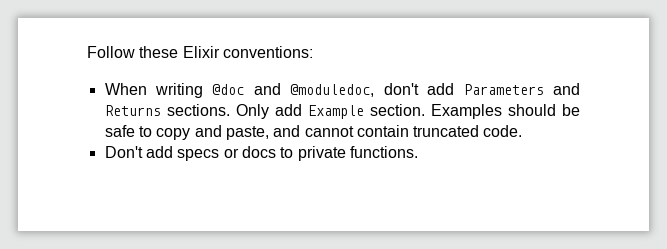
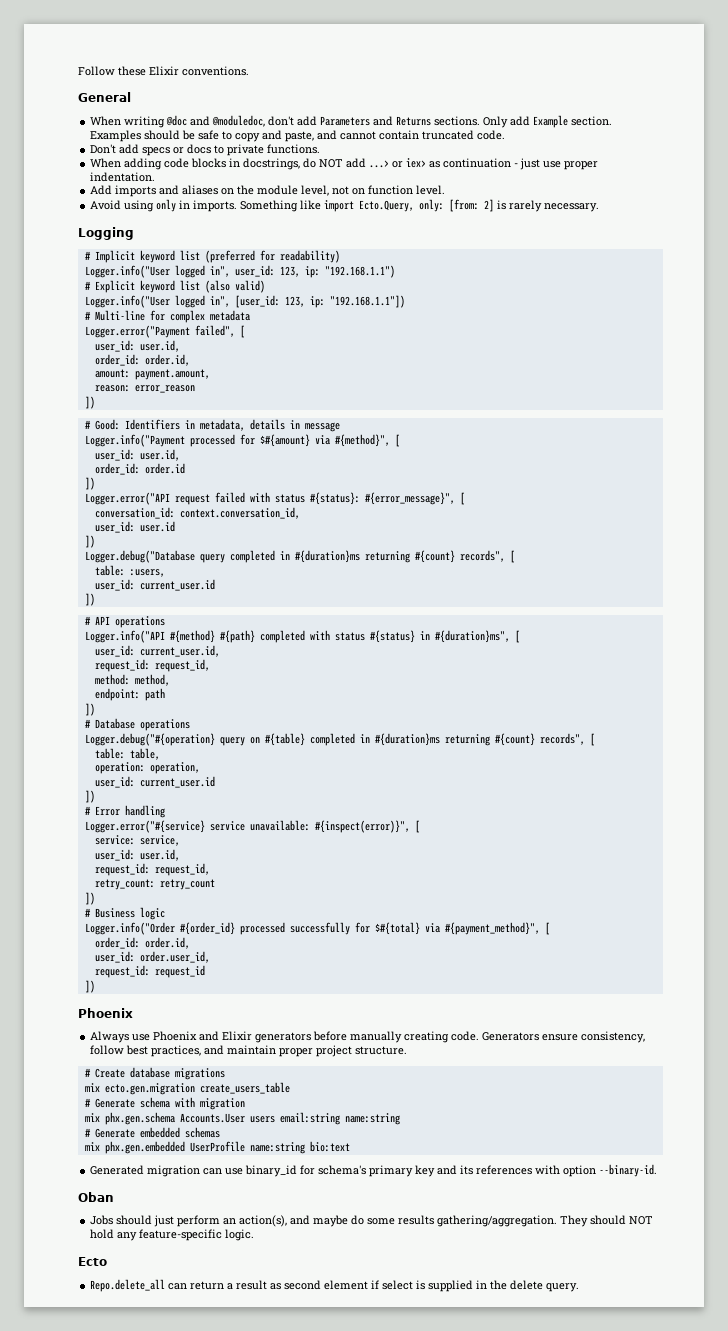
[222,46,313,58] conventions: -> [182,66,249,76] [78,92,131,102] conventions. // General
(418, 152) none -> [90,158,599,170] [90,172,156,182] [90,185,446,197] [90,199,600,212] [78,227,134,240] [84,250,340,263] [84,265,395,278] [84,280,265,293] [84,295,405,308] [84,310,250,323] [84,325,245,338] [94,340,180,352] [94,354,190,366] [94,369,210,380] [94,385,195,393] [84,396,95,409] [84,419,340,432] [84,434,400,447] [94,449,180,461] [94,463,185,475] [84,477,95,490] [84,492,465,505] [94,507,300,519] [94,521,175,533] [84,535,95,548] [84,550,515,563] [94,565,165,577] [94,579,215,591] [84,593,95,606] [84,616,165,628] [84,630,520,643] [94,645,220,657] [94,659,210,672] [94,674,170,686] [94,688,165,701] [84,703,95,716] [84,718,190,731] [84,733,595,746] [94,748,160,760] [94,762,200,774] [94,776,215,788] [84,790,95,803] [84,805,165,818] [84,820,420,833] [94,835,180,846] [94,849,180,861] [94,863,210,876] [94,879,215,890] [84,892,95,905] [84,907,165,920] [84,922,550,935] [94,937,190,949] [94,951,210,963] [94,965,205,978] [84,980,95,993] [78,1008,133,1018] [90,1031,646,1043] [90,1045,408,1057] [84,1067,225,1080] [84,1082,290,1095] [84,1097,245,1110] [84,1112,400,1125] [84,1127,220,1138] [84,1141,350,1154] [90,1164,658,1177] [78,1192,114,1202] [90,1215,654,1227] [90,1229,255,1241] [78,1257,107,1266] [90,1279,580,1292] // When adding code blocks in docstrings, do NOT add ...> or iex> as continuation - just use proper indentation. // Add imports and aliases on the module level, not on function level. // Avoid using only in imports. Something like import Ecto.Query, only: [from: 2] is rarely necessary. // Logging // # Implicit keyword list (preferred for readability) // Logger.info("User logged in", user_id: 123, ip: "192.168.1.1") // # Explicit keyword list (also valid) // Logger.info("User logged in", [user_id: 123, ip: "192.168.1.1"]) // # Multi-line for complex metadata // Logger.error("Payment failed", [ // user_id: user.id, // order_id: order.id, // amount: payment.amount, // reason: error_reason // ]) // # Good: Identifiers in metadata, details in message // Logger.info("Payment processed for $#{amount} via #{method}", [ // user_id: user.id, // order_id: order.id // ]) // Logger.error("API request failed with status #{status}: #{error_message}", [ // conversation_id: context.conversation_id, // user_id: user.id // ]) // Logger.debug("Database query completed in #{duration}ms returning #{count} records", [ // table: :users, // user_id: current_user.id // ]) // # API operations // Logger.info("API #{method} #{path} completed with status #{status} in #{duration}ms", [ // user_id: current_user.id, // request_id: request_id, // method: method, // endpoint: path // ]) // # Database operations // Logger.debug("#{operation} query on #{table} completed in #{duration}ms returning #{count} records", [ // table: table, // operation: operation, // user_id: current_user.id // ]) // # Error handling // Logger.error("#{service} service unavailable: #{inspect(error)}", [ // service: service, // user_id: user.id, // request_id: request_id, // retry_count: retry_count // ]) // # Business logic // Logger.info("Order #{order_id} processed successfully for $#{total} via #{payment_method}", [ // order_id: order.id, // user_id: order.user_id, // request_id: request_id // ]) // Phoenix // Always use Phoenix and Elixir generators before manually creating code. Generators ensure consistency, follow best practices, and maintain proper project structure. // # Create database migrations // mix ecto.gen.migration create_users_table // # Generate schema with migration // mix phx.gen.schema Accounts.User users email:string name:string // # Generate embedded schemas // mix phx.gen.embedded UserProfile name:string bio:text // Generated migration can use binary_id for schema's primary key and its references with option --binary-id. // Oban // Jobs should just perform an action(s), and maybe do some results gathering/aggregation. They should NOT hold any feature-specific logic. // Ecto // Repo.delete_all can return a result as second element if select is supplied in the delete query.

